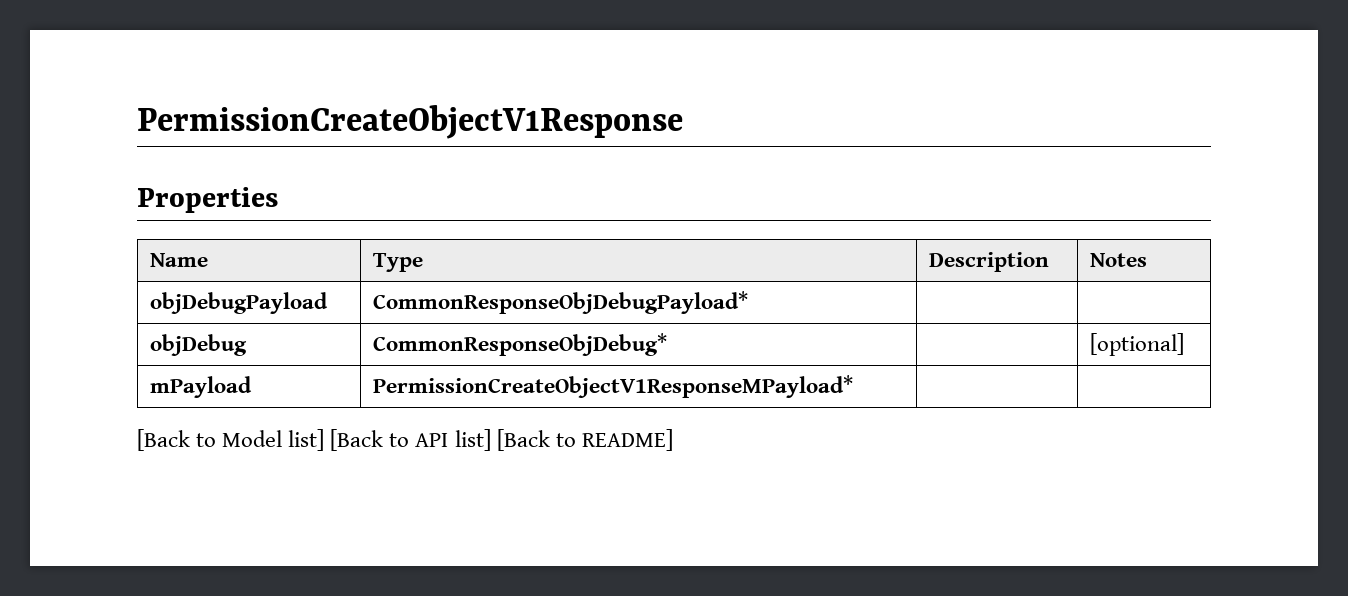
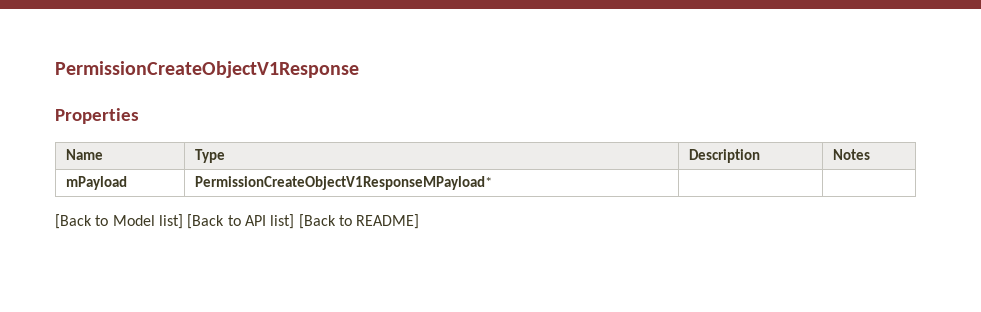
[149,292,328,314] [372,291,748,314] [149,334,247,356] [372,333,667,356] [1089,333,1184,356] // objDebugPayload | CommonResponseObjDebugPayload* | | // objDebug | CommonResponseObjDebug* | | [optional] -> (870, 154) none

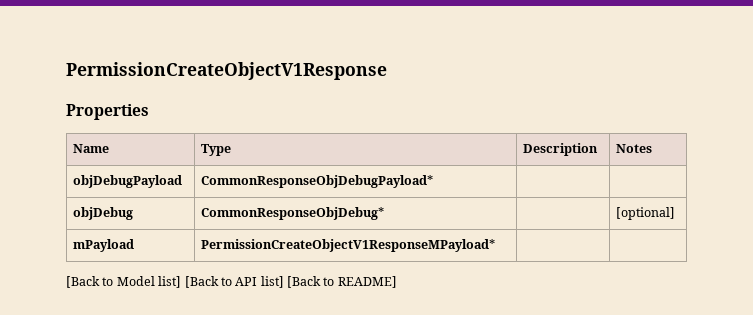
(870, 154) none -> [72,175,182,188] [200,175,433,188] [72,207,133,220] [200,207,384,220] [615,207,675,220] // objDebugPayload | CommonResponseObjDebugPayload* | | // objDebug | CommonResponseObjDebug* | | [optional]

